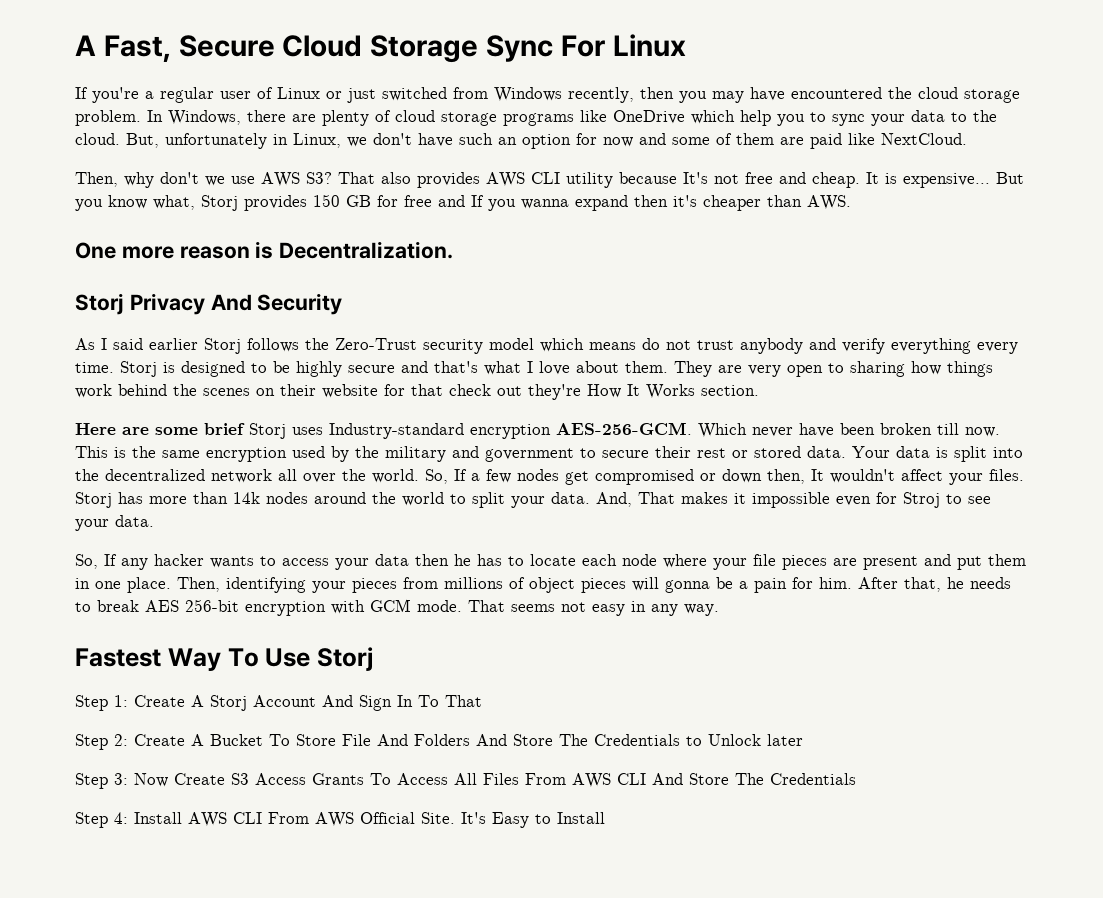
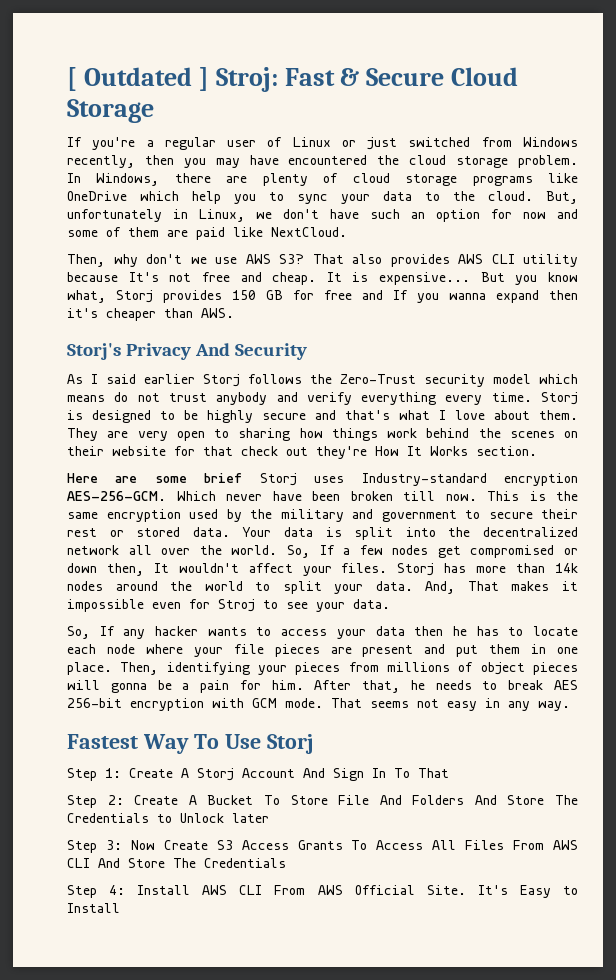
[75,35,171,62] A Fast, -> [67,67,360,92] [ Outdated ] Stroj: Fast &
[486,34,686,62] Sync For Linux -> (154, 111) none
[75,241,454,259] [75,293,124,315] One more reason is Decentralization. // Storj -> [67,343,121,360] Storj's

